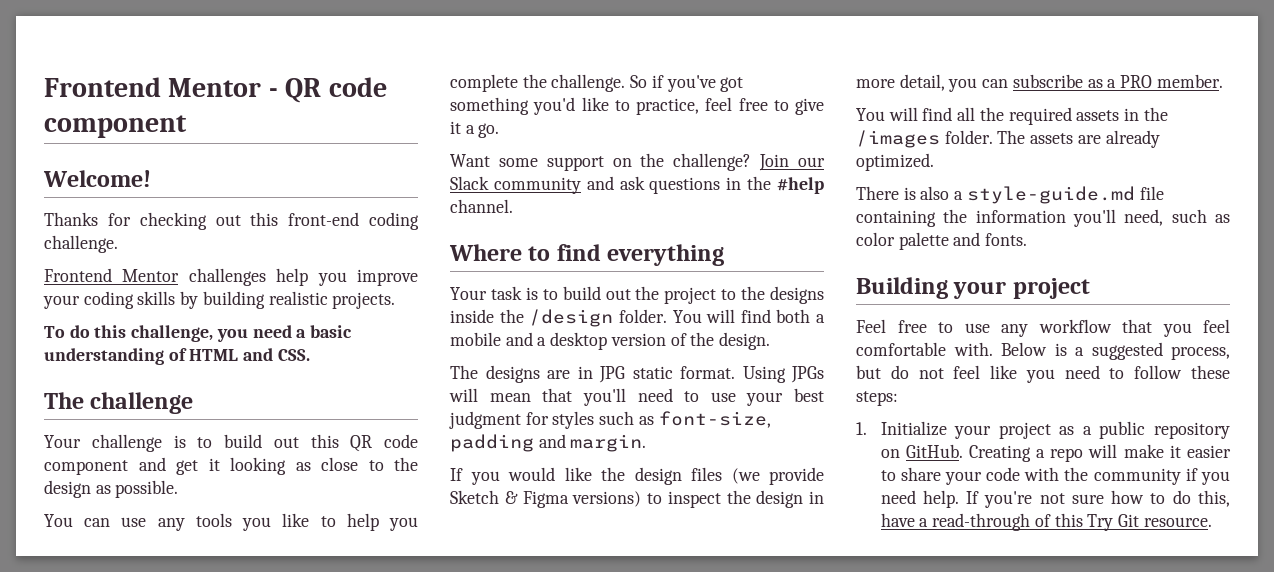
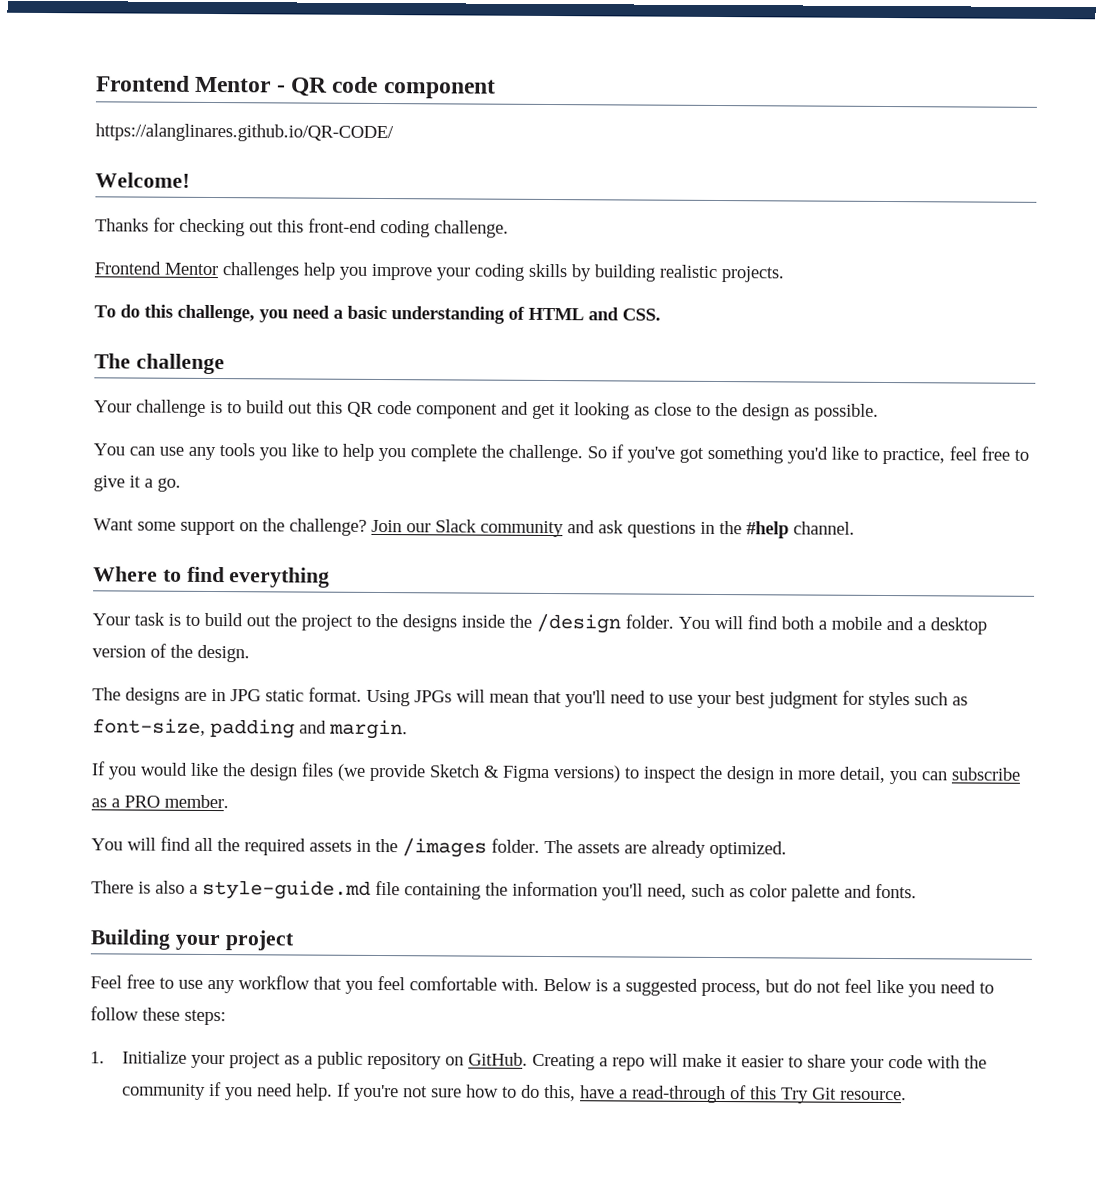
(187, 126) none -> [95,123,394,143] // https://alanglinares.github.io/QR-CODE/

